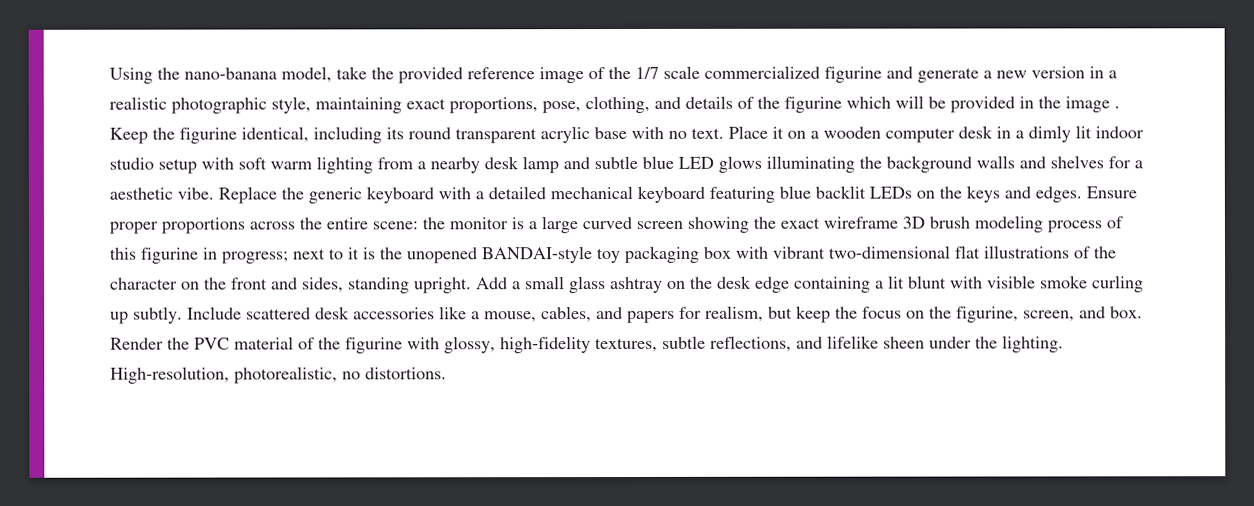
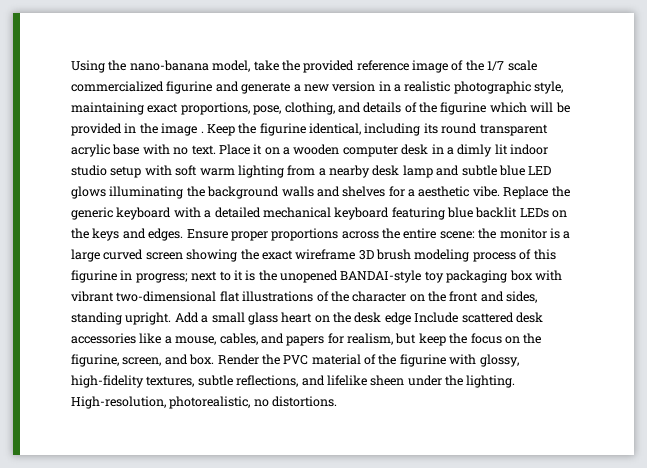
[610,276,663,294] ashtray -> [281,312,313,323] heart
[794,275,1144,293] [110,306,183,324] containing a lit blunt with visible smoke curling up subtly. -> (411, 318) none

